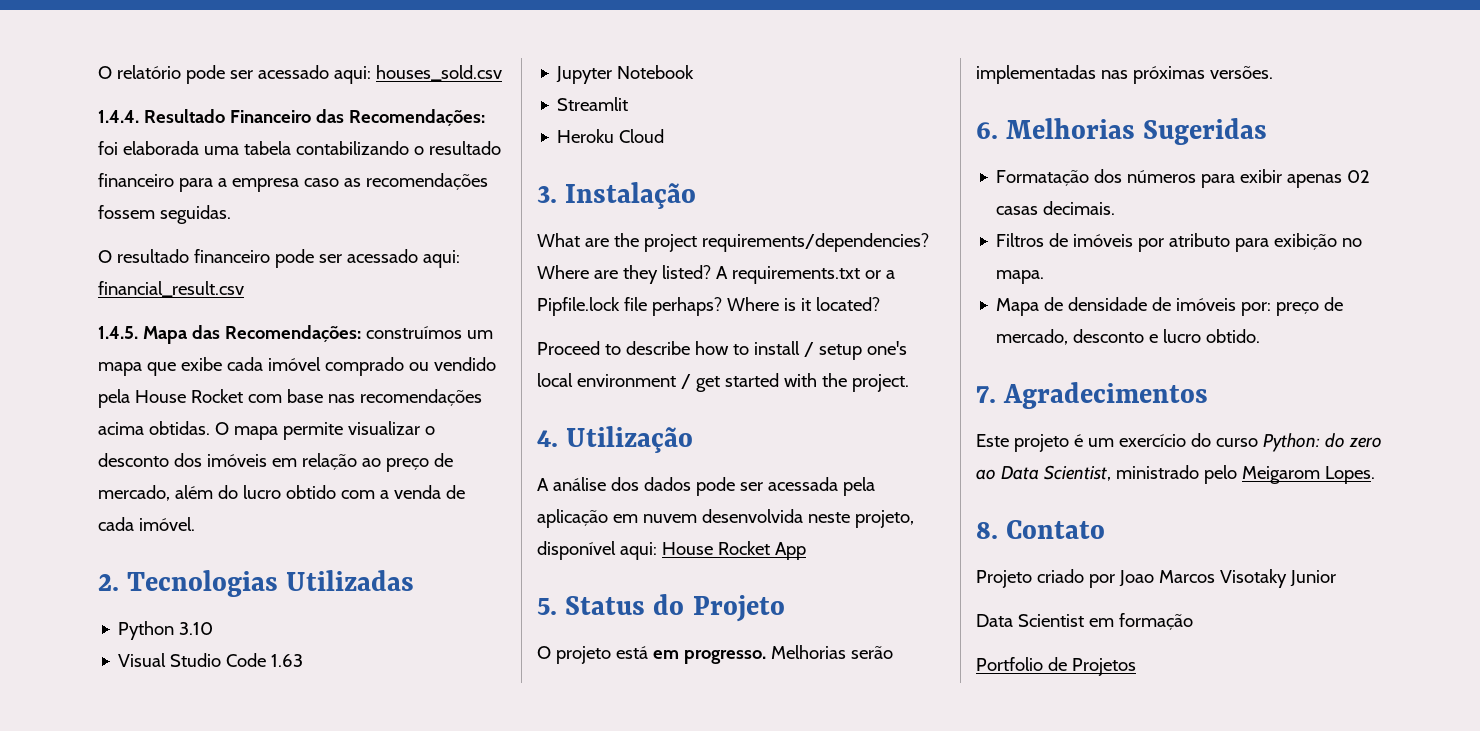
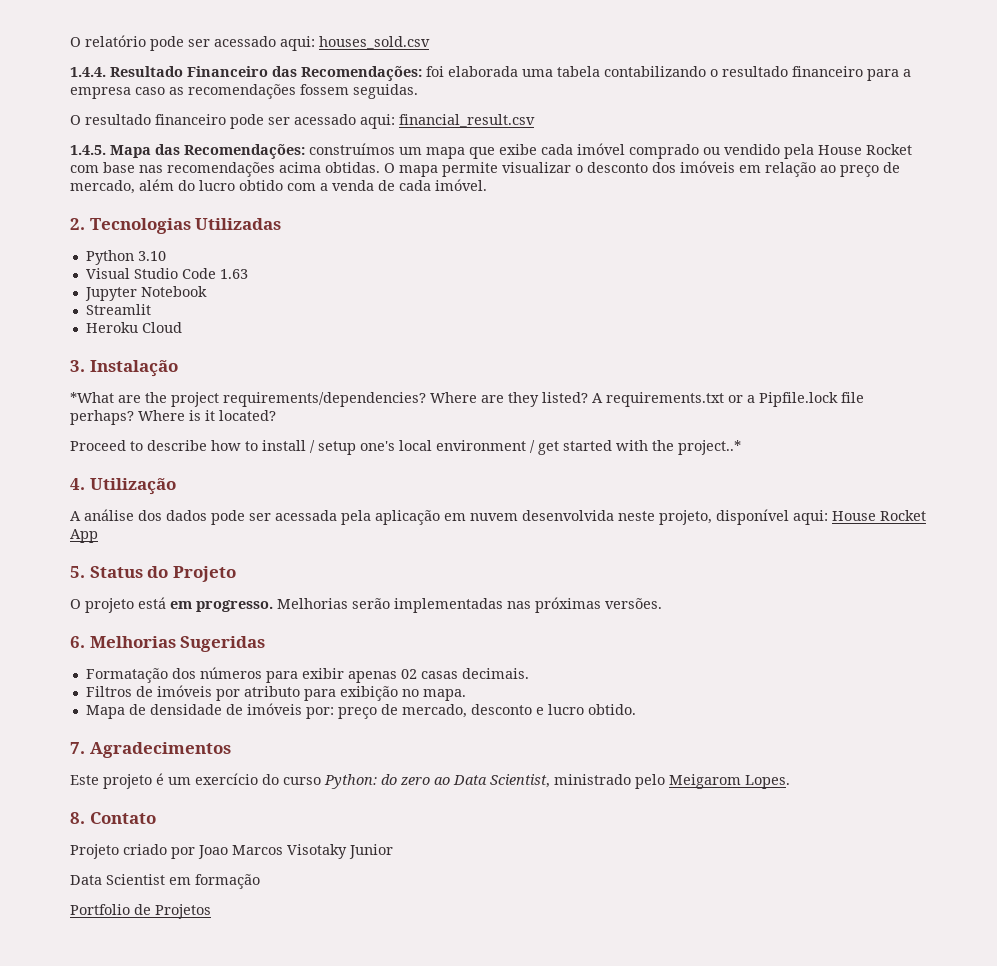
[537,233,580,247] What -> [70,392,114,403] *What
[851,374,909,392] project. -> [678,440,741,455] project..*

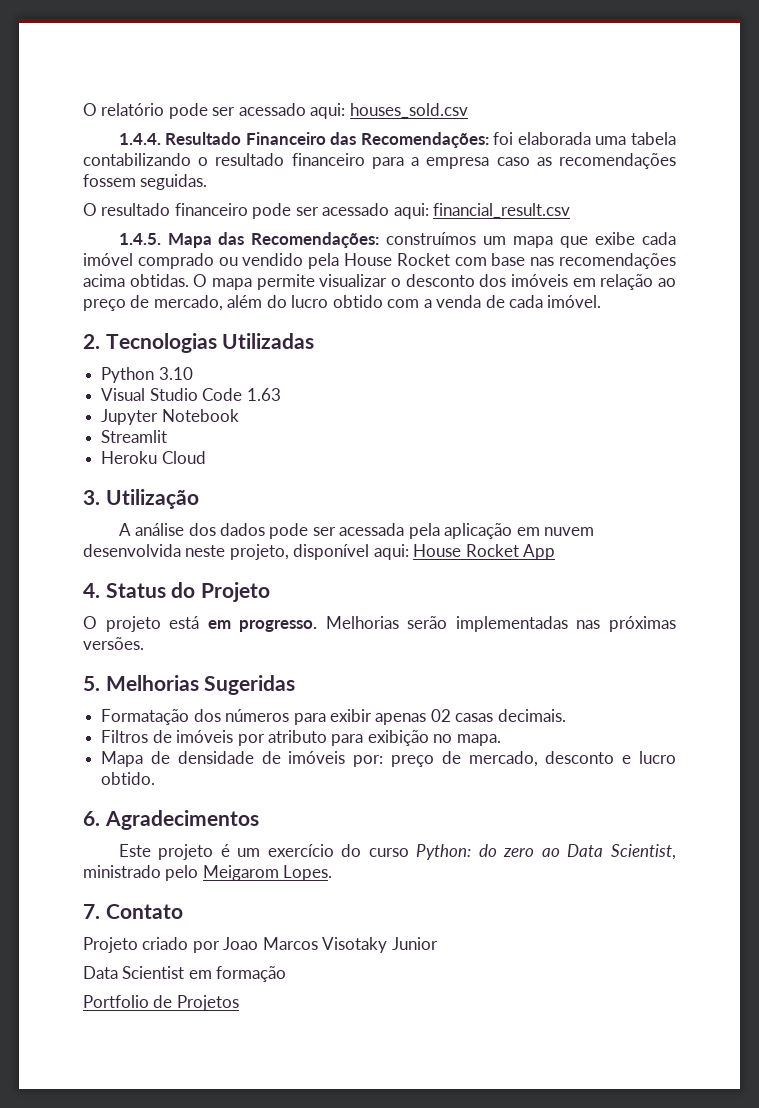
[89,360,178,377] [70,392,864,407] [70,410,276,425] [70,440,741,455] [70,478,85,490] Instalação // *What are the project requirements/dependencies? Where are they listed? A requirements.txt or a Pipfile.lock file perhaps? Where is it located? // Proceed to describe how to install / setup one's local environment / get started with the project..* // 4. -> (100, 497) none
[70,566,85,578] 5. -> [83,583,100,598] 4.
[70,636,85,648] 6. -> [83,676,100,691] 5.
[70,742,85,754] 7. -> [83,811,100,826] 6.
[70,812,85,824] 8. -> [83,904,100,919] 7.

